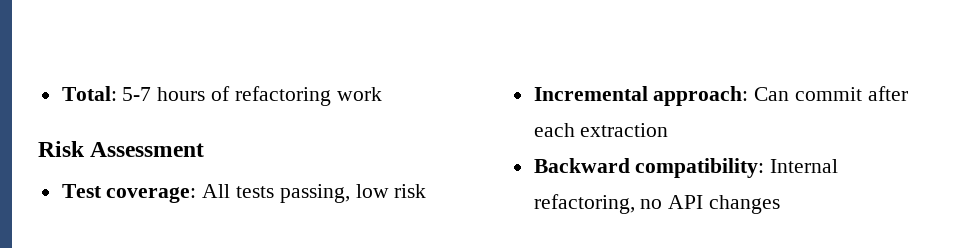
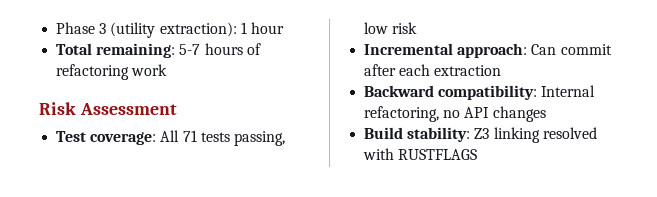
[61,86,117,101] Total: -> [56,22,284,38] [56,43,176,58] Phase 3 (utility extraction): 1 hour // Total remaining:
(231, 191) none -> [182,130,197,142] 71
(781, 204) none -> [364,127,597,143] [363,148,478,160] // Build stability: Z3 linking resolved with RUSTFLAGS

